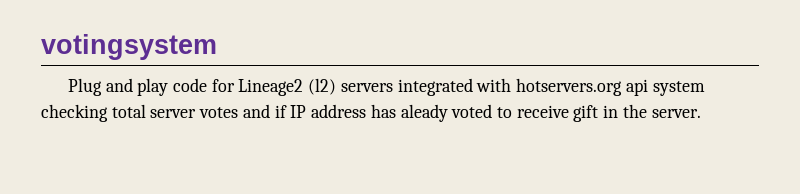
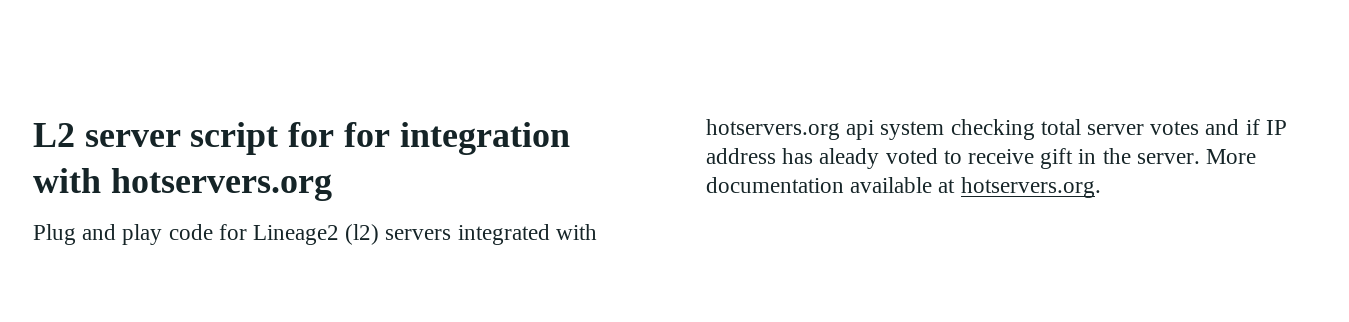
[41,34,217,60] votingsystem -> [33,122,570,155] [33,168,332,201] L2 server script for for integration with hotservers.org
(701, 113) none -> [1206,149,1257,164] [706,177,1101,198] More documentation available at hotservers.org.

